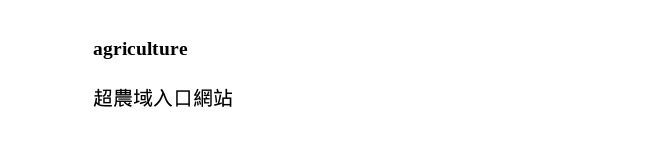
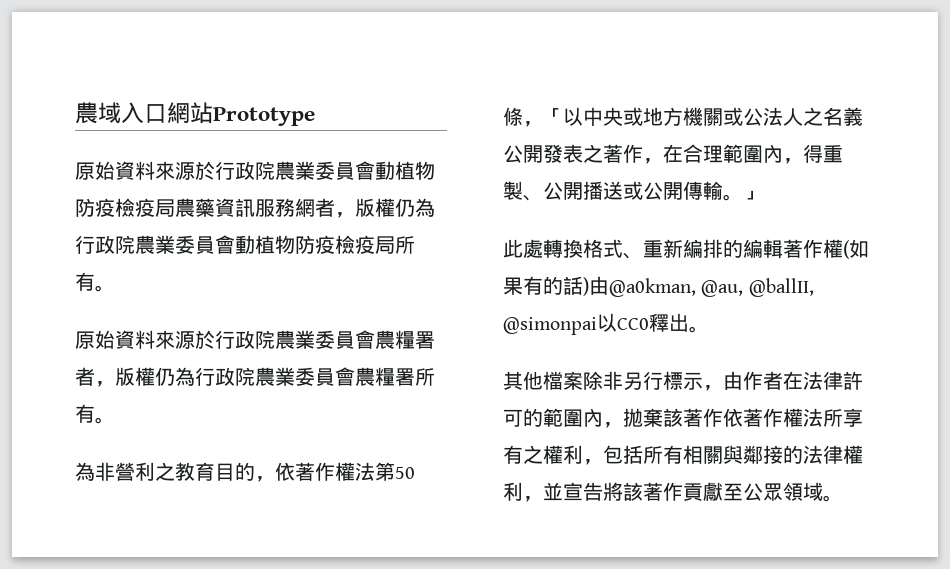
[93,42,188,59] [93,88,113,107] agriculture // 超 -> (75, 113) none
(233, 97) none -> [213,107,315,126] [75,161,435,180] [75,198,435,218] [75,235,415,254] [75,272,115,292] [75,330,435,349] [75,367,435,387] [75,404,115,424] [75,462,415,482] [503,107,863,127] [503,144,843,164] [503,181,763,201] [503,239,869,259] [503,276,814,297] [503,313,709,335] [503,371,863,391] [503,408,863,428] [503,445,863,465] [503,482,843,502] Prototype // 原始資料來源於行政院農業委員會動植物防疫檢疫局農藥資訊服務網者，版權仍為行政院農業委員會動植物防疫檢疫局所有。 // 原始資料來源於行政院農業委員會農糧署者，版權仍為行政院農業委員會農糧署所有。 // 為非營利之教育目的，依著作權法第50條，「以中央或地方機關或公法人之名義公開發表之著作，在合理範圍內，得重製、公開播送或公開傳輸。」 // 此處轉換格式、重新編排的編輯著作權(如果有的話)由@a0kman, @au, @ballII, @simonpai以CC0釋出。 // 其他檔案除非另行標示，由作者在法律許可的範圍內，拋棄該著作依著作權法所享有之權利，包括所有相關與鄰接的法律權利，並宣告將該著作貢獻至公眾領域。

